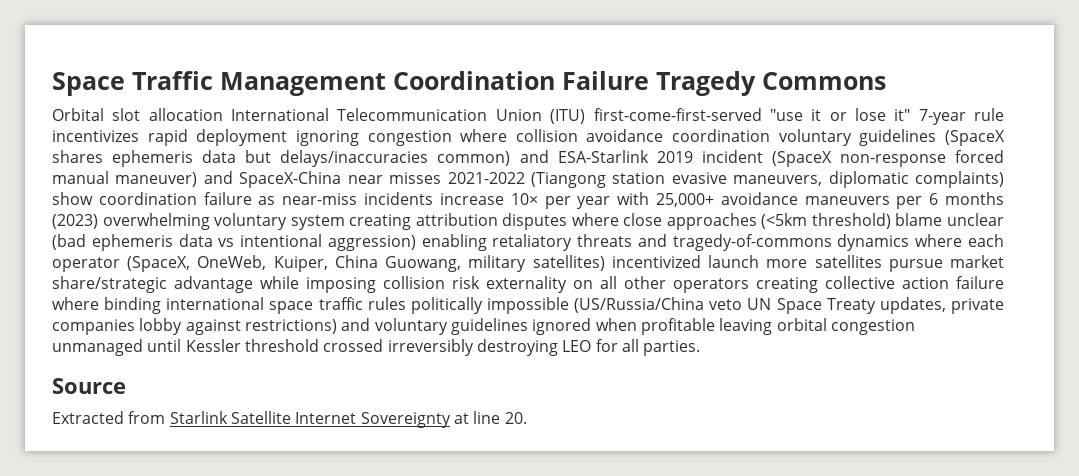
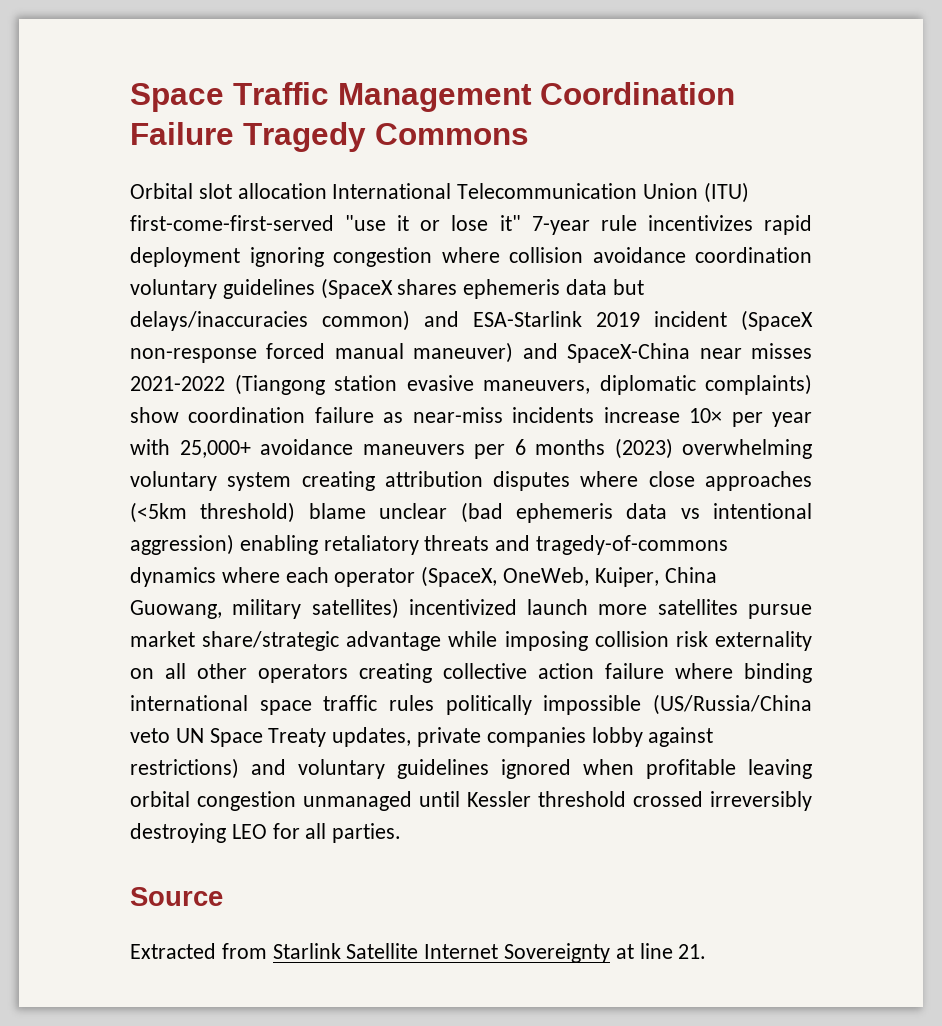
[504,412,527,424] 20. -> [678,944,707,959] 21.

